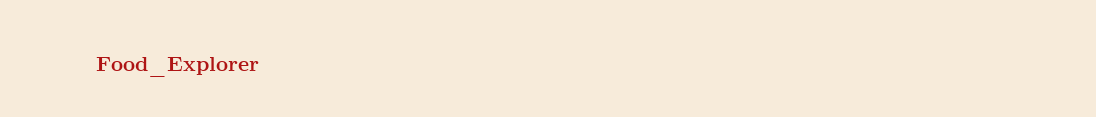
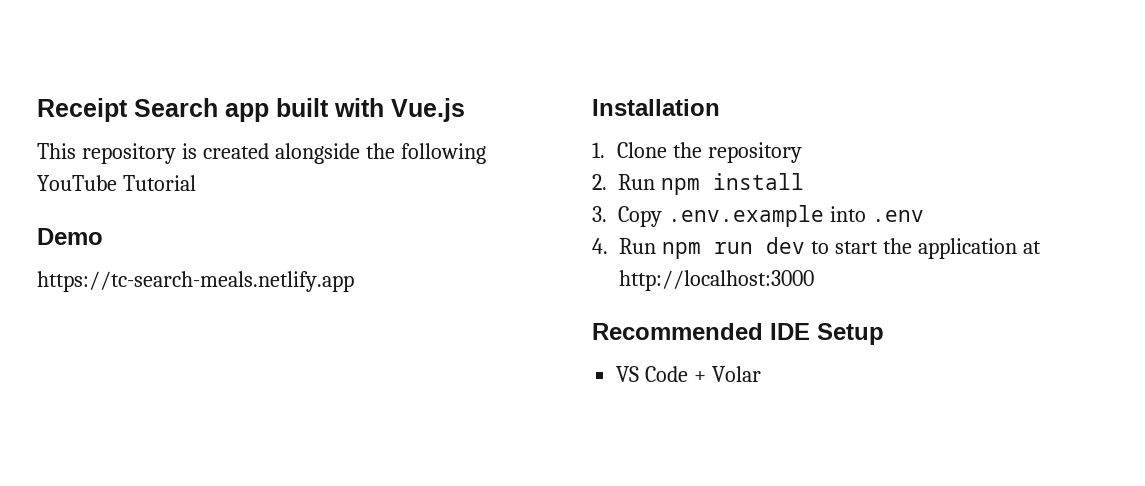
[96,57,259,77] Food_Explorer -> [37,98,465,122] [37,143,486,164] [37,175,196,191] [37,228,103,245] [37,271,354,292] [592,99,720,116] [592,142,802,163] [592,173,804,195] [592,205,924,227] [592,237,1041,259] [619,270,814,291] [592,323,884,345] [616,366,762,382] Receipt Search app built with Vue.js // This repository is created alongside the following YouTube Tutorial // Demo // https://tc-search-meals.netlify.app // Installation // 1. Clone the repository // 2. Run npm install // 3. Copy .env.example into .env // 4. Run npm run dev to start the application at http://localhost:3000 // Recommended IDE Setup // VS Code + Volar

